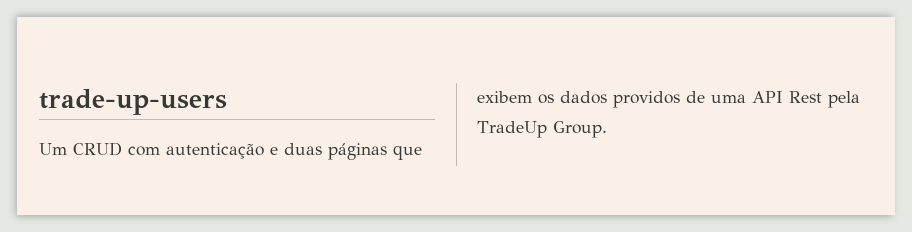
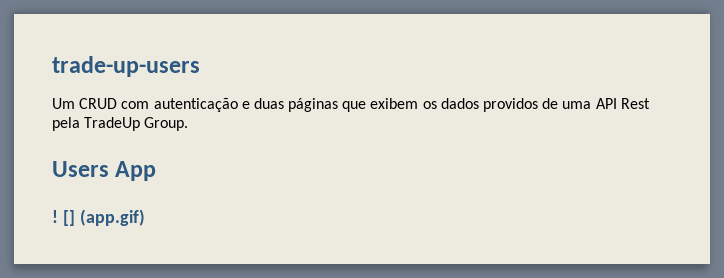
(607, 129) none -> [52,161,157,181] [52,209,145,226] // Users App // ! [] (app.gif)

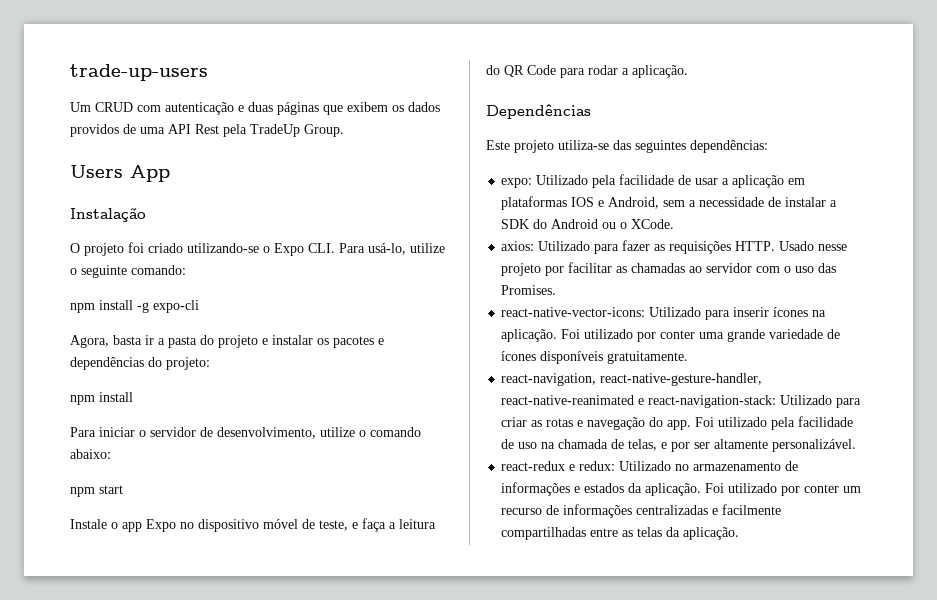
[52,209,145,226] ! [] (app.gif) -> [70,207,146,222] [70,242,445,256] [70,265,186,278] [70,300,199,313] [70,335,384,348] [70,357,210,370] [70,392,133,405] [70,427,421,439] [70,449,111,459] [70,485,123,497] [70,518,436,532] [486,65,688,78] [486,104,591,119] [486,140,768,153] [501,174,806,188] [501,196,838,210] [501,219,675,229] [501,240,848,254] [501,262,837,276] [501,285,557,295] [501,307,827,320] [501,329,841,342] [501,351,689,364] [501,373,763,386] [501,395,862,408] [501,416,854,430] [501,439,857,452] [501,461,799,471] [501,482,862,496] [501,504,782,518] [501,527,740,540] Instalação // O projeto foi criado utilizando-se o Expo CLI. Para usá-lo, utilize o seguinte comando: // npm install -g expo-cli // Agora, basta ir a pasta do projeto e instalar os pacotes e dependências do projeto: // npm install // Para iniciar o servidor de desenvolvimento, utilize o comando abaixo: // npm start // Instale o app Expo no dispositivo móvel de teste, e faça a leitura do QR Code para rodar a aplicação. // Dependências // Este projeto utiliza-se das seguintes dependências: // expo: Utilizado pela facilidade de usar a aplicação em plataformas IOS e Android, sem a necessidade de instalar a SDK do Android ou o XCode. // axios: Utilizado para fazer as requisições HTTP. Usado nesse projeto por facilitar as chamadas ao servidor com o uso das Promises. // react-native-vector-icons: Utilizado para inserir ícones na aplicação. Foi utilizado por conter uma grande variedade de ícones disponíveis gratuitamente. // react-navigation, react-native-gesture-handler, react-native-reanimated e react-navigation-stack: Utilizado para criar as rotas e navegação do app. Foi utilizado pela facilidade de uso na chamada de telas, e por ser altamente personalizável. // react-redux e redux: Utilizado no armazenamento de informações e estados da aplicação. Foi utilizado por conter um recurso de informações centralizadas e facilmente compartilhadas entre as telas da aplicação.

